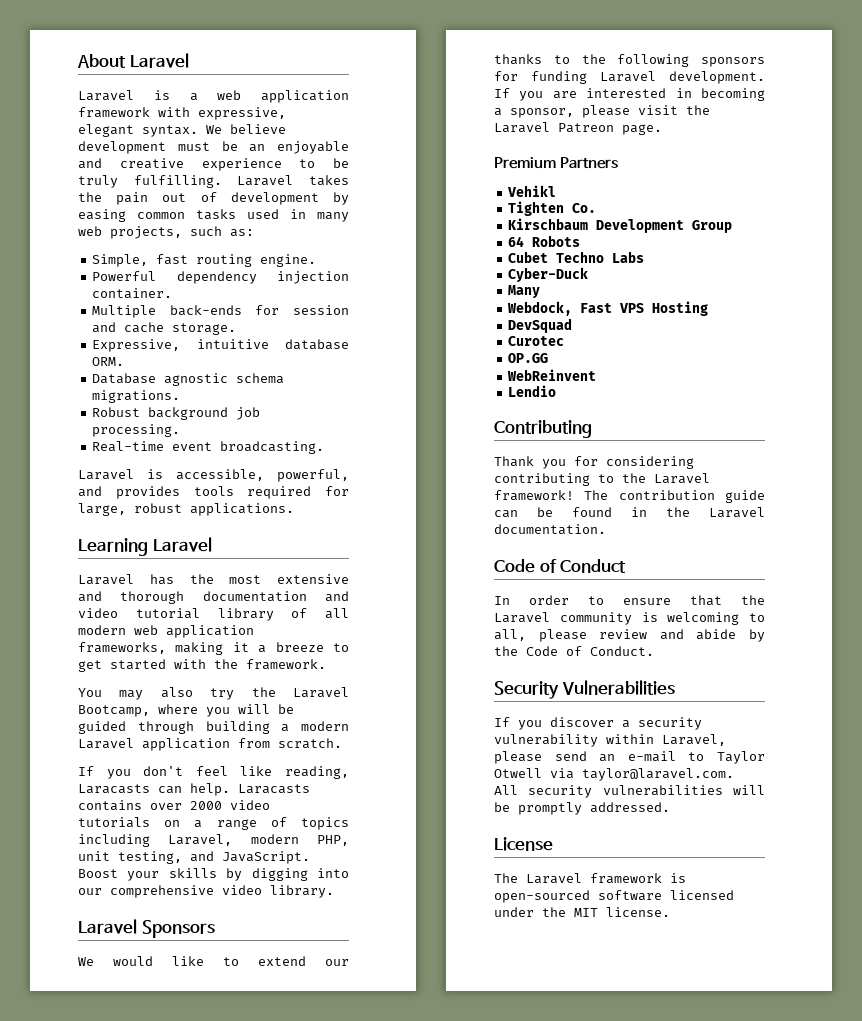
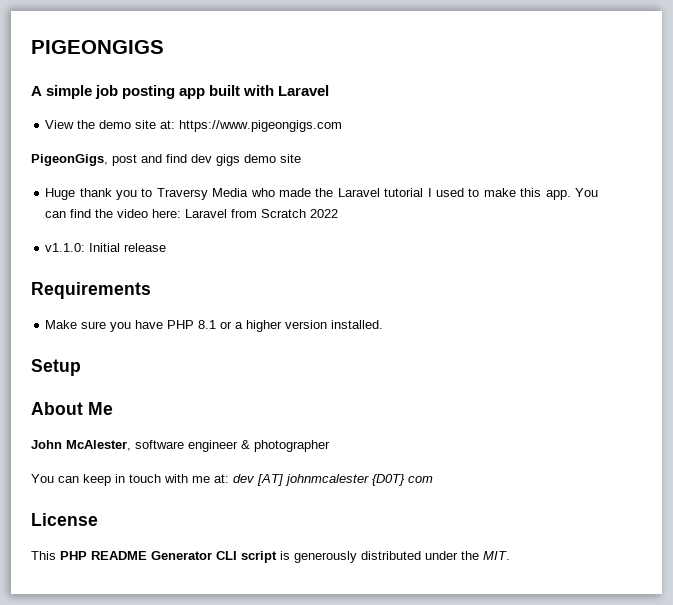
[77,53,189,68] [78,90,349,103] [78,107,286,120] [78,124,286,137] [78,141,349,154] [78,158,349,171] [78,175,349,188] [78,192,349,205] [78,209,349,222] [78,226,254,239] [92,254,317,267] [92,271,349,284] [92,288,173,299] [92,305,349,318] [92,322,237,335] [92,339,349,352] [92,357,125,366] [92,373,285,386] [92,390,181,403] [92,407,261,420] [92,424,181,437] [92,441,325,454] [78,469,349,482] [78,486,349,499] [78,503,294,516] [78,537,212,556] [78,574,349,585] [78,591,349,604] [78,608,349,621] [78,625,254,638] [78,642,349,655] [78,659,326,672] [78,687,349,700] [78,704,294,717] [78,721,349,734] [78,738,342,751] [78,766,349,779] [78,783,310,796] [78,800,270,811] [78,817,349,830] [78,834,349,847] [78,851,310,864] [78,868,349,881] [78,885,334,898] [78,919,215,938] [78,956,349,966] [494,54,765,67] [494,71,765,84] [494,88,765,101] [494,105,710,118] [494,122,662,135] [494,157,618,169] [508,185,557,197] [508,201,597,216] [508,218,733,233] [508,235,581,247] [508,251,645,263] [508,267,589,282] [508,285,541,298] [507,301,709,316] [508,318,573,333] [508,336,565,346] [508,353,549,363] [507,369,597,381] [508,385,557,397] [494,420,592,438] [494,456,694,469] [494,473,710,486] [494,490,765,503] [494,507,765,518] [494,524,606,535] [494,559,627,573] [494,595,765,606] [494,612,765,625] [494,629,765,642] [494,646,654,656] [494,680,675,699] [494,717,702,730] [494,734,726,747] [494,751,765,764] [494,768,734,781] [494,785,765,798] [494,802,670,815] [494,837,553,851] [494,873,686,884] [494,890,734,903] [494,907,670,917] About Laravel // Laravel is a web application framework with expressive, elegant syntax. We believe development must be an enjoyable and creative experience to be truly fulfilling. Laravel takes the pain out of development by easing common tasks used in many web projects, such as: // Simple, fast routing engine. // Powerful dependency injection container. // Multiple back-ends for session and cache storage. // Expressive, intuitive database ORM. // Database agnostic schema migrations. // Robust background job processing. // Real-time event broadcasting. // Laravel is accessible, powerful, and provides tools required for large, robust applications. // Learning Laravel // Laravel has the most extensive and thorough documentation and video tutorial library of all modern web application frameworks, making it a breeze to get started with the framework. // You may also try the Laravel Bootcamp, where you will be guided through building a modern Laravel application from scratch. // If you don't feel like reading, Laracasts can help. Laracasts contains over 2000 video tutorials on a range of topics including Laravel, modern PHP, unit testing, and JavaScript. Boost your skills by digging into our comprehensive video library. // Laravel Sponsors // We would like to extend our thanks to the following sponsors for funding Laravel development. If you are interested in becoming a sponsor, please visit the Laravel Patreon page. // Premium Partners // Vehikl // Tighten Co. // Kirschbaum Development Group // 64 Robots // Cubet Techno Labs // Cyber-Duck // Many // Webdock, Fast VPS Hosting // DevSquad // Curotec // OP.GG // WebReinvent // Lendio // Contributing // Thank you for considering contributing to the Laravel framework! The contribution guide can be found in the Laravel documentation. // Code of Conduct // In order to ensure that the Laravel community is welcoming to all, please review and abide by the Code of Conduct. // Security Vulnerabilities // If you discover a security vulnerability within Laravel, please send an e-mail to Taylor Otwell via taylor@laravel.com. All security vulnerabilities will be promptly addressed. // License // The Laravel framework is open-sourced software licensed under the MIT license. -> [31,40,164,54] [31,85,330,99] [45,120,343,132] [31,154,301,166] [45,188,598,200] [45,209,339,218] [45,243,167,252] [31,282,151,299] [45,320,384,332] [31,359,81,376] [31,402,113,415] [31,440,330,452] [31,474,433,486] [31,513,98,526] [31,551,510,563] PIGEONGIGS // A simple job posting app built with Laravel // View the demo site at: https://www.pigeongigs.com // PigeonGigs, post and find dev gigs demo site // Huge thank you to Traversy Media who made the Laravel tutorial I used to make this app. You can find the video here: Laravel from Scratch 2022 // v1.1.0: Initial release // Requirements // Make sure you have PHP 8.1 or a higher version installed. // Setup // About Me // John McAlester, software engineer & photographer // You can keep in touch with me at: dev [AT] johnmcalester {D0T} com // License // This PHP README Generator CLI script is generously distributed under the MIT.

